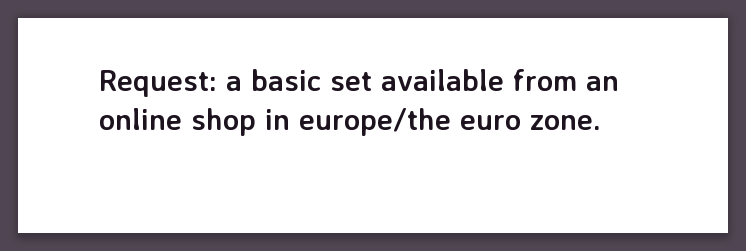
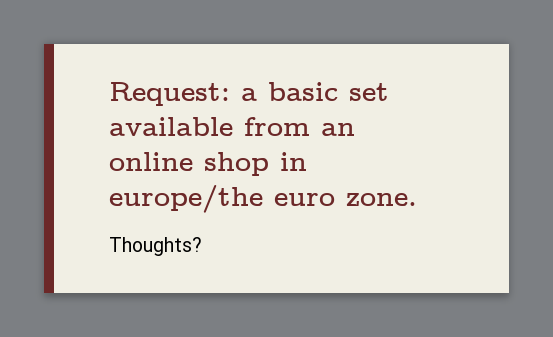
(601, 122) none -> [109,237,202,256] // Thoughts?

